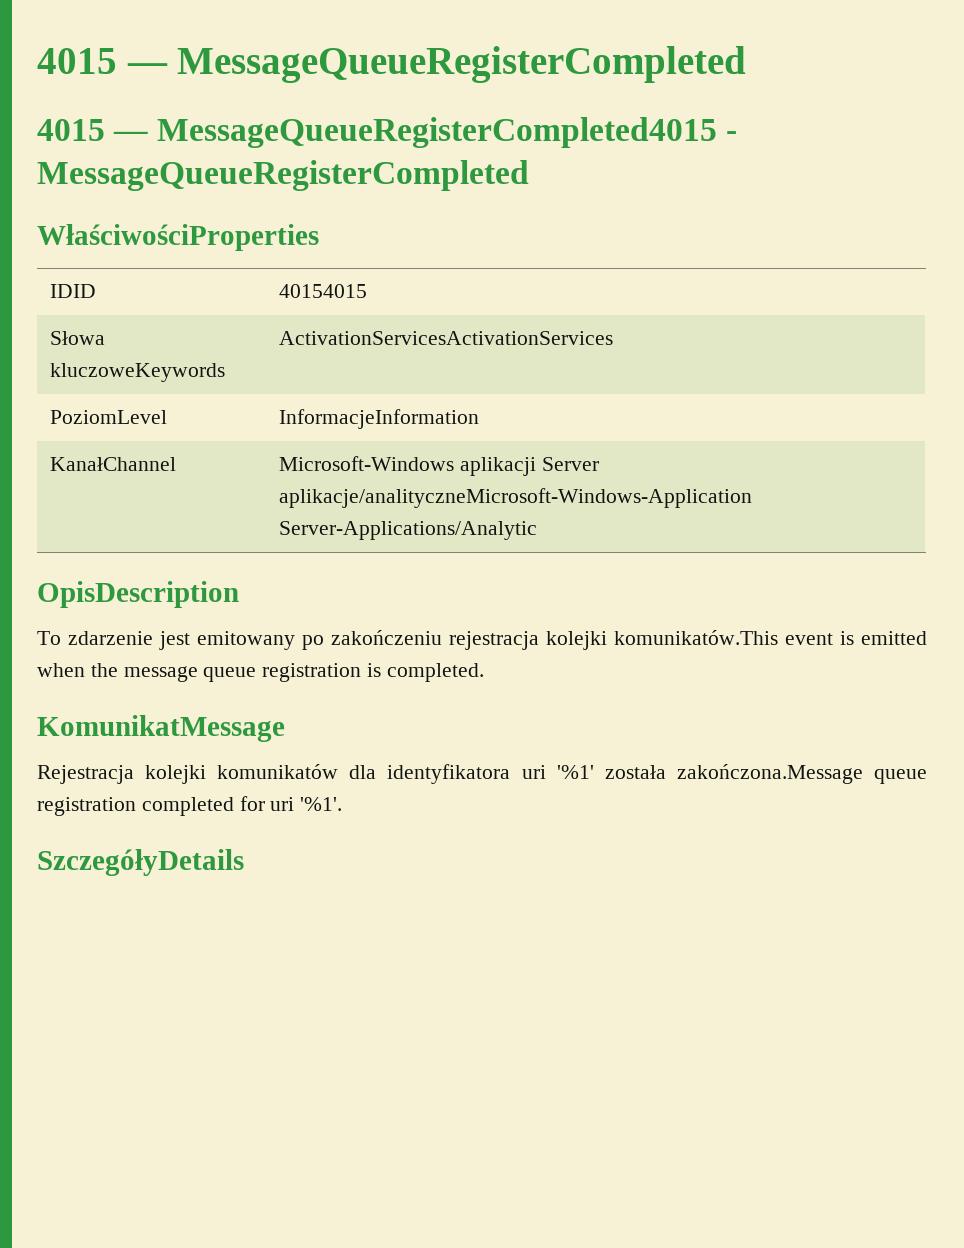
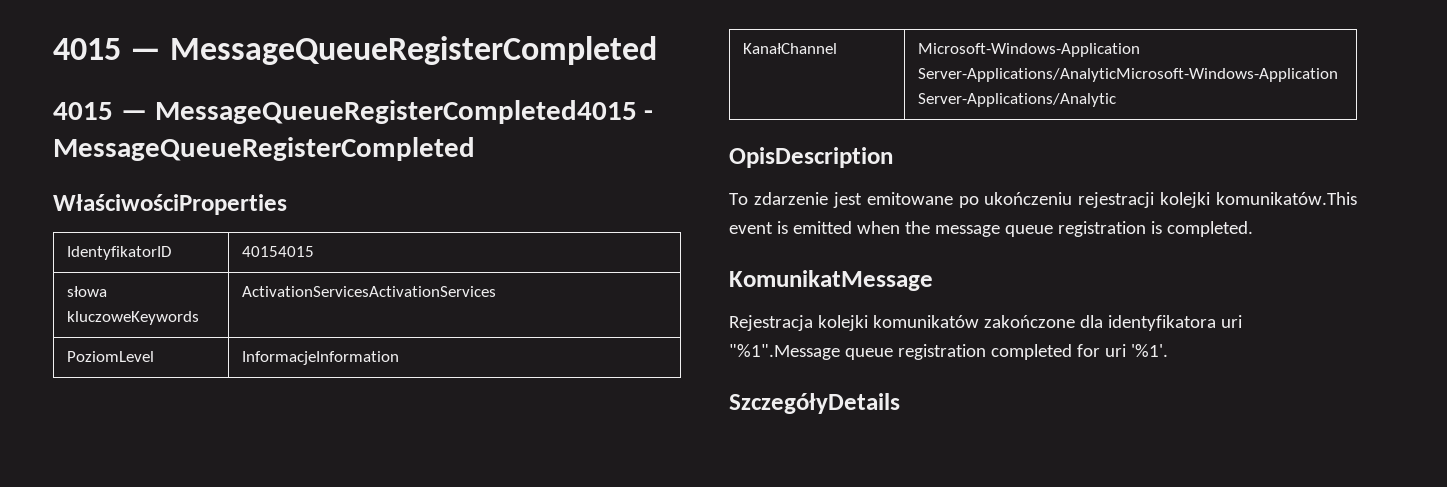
[50,284,97,298] IDID -> [67,246,172,260] IdentyfikatorID
[50,331,106,345] Słowa -> [67,286,108,297] słowa
[279,456,599,476] [279,488,753,508] Microsoft-Windows aplikacji Server aplikacje/analityczneMicrosoft-Windows-Application -> [918,43,1141,57] [918,68,1339,82] Microsoft-Windows-Application Server-Applications/AnalyticMicrosoft-Windows-Application
[197,630,539,650] emitowany po zakończeniu rejestracja -> [866,192,1155,208] emitowane po ukończeniu rejestracji
(339, 771) none -> [983,315,1075,328] zakończone
[556,764,863,784] '%1' została zakończona.Message -> [729,344,840,360] "%1".Message

